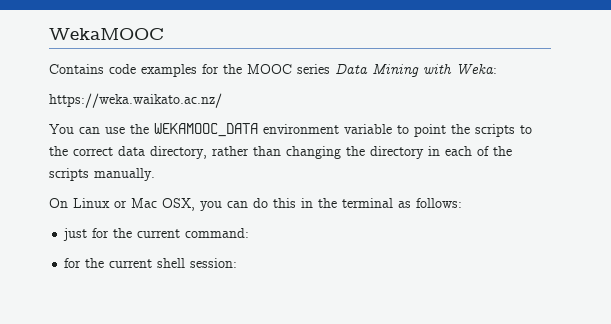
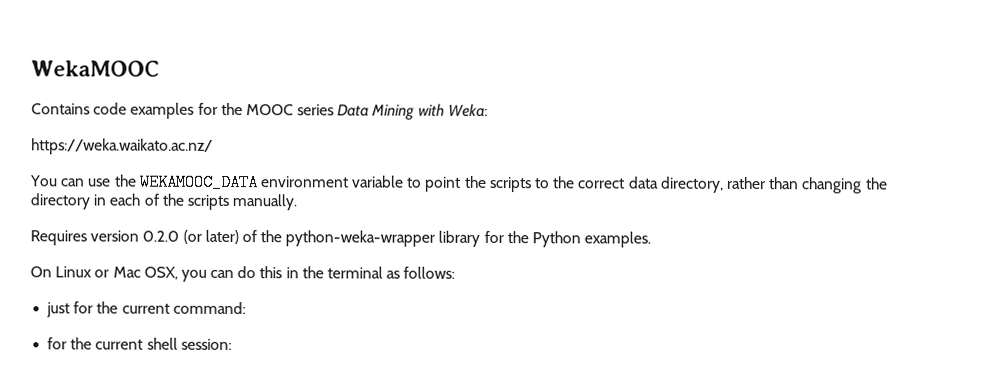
(155, 174) none -> [30,229,652,248] // Requires version 0.2.0 (or later) of the python-weka-wrapper library for the Python examples.

